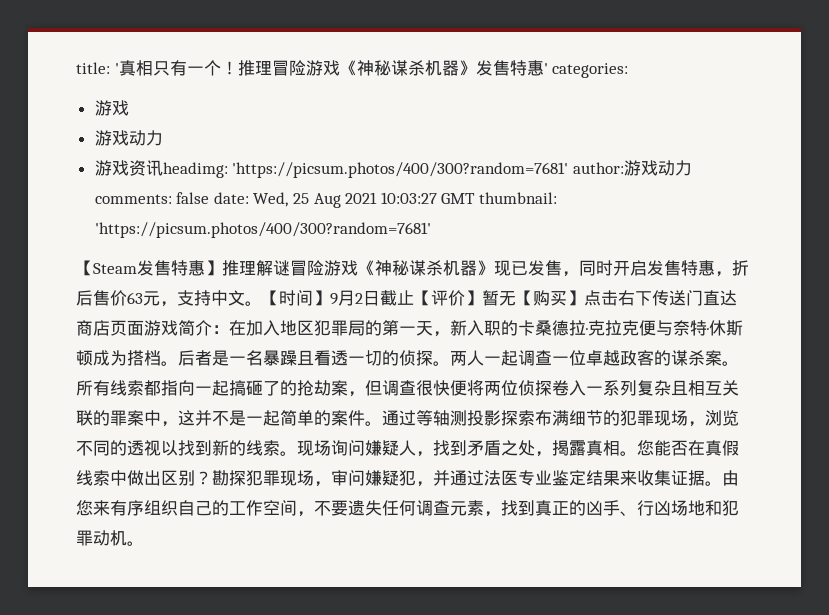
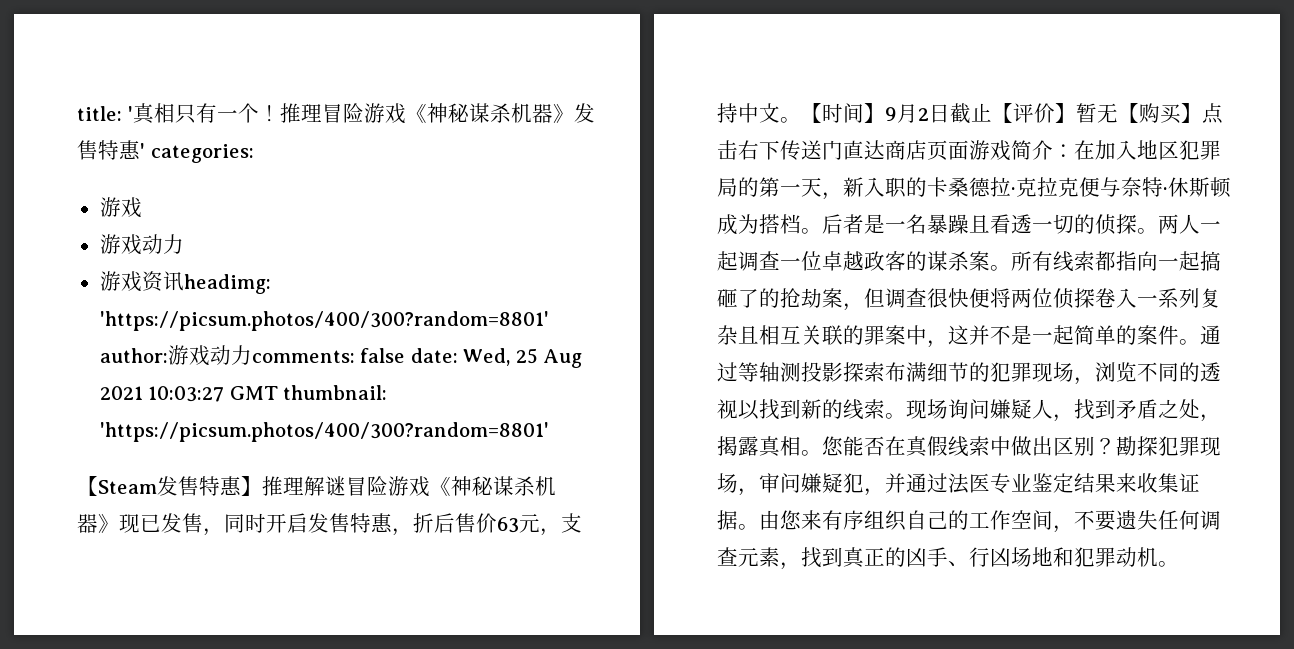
[232,162,569,178] 'https://picsum.photos/400/300?random=7681' -> [99,311,549,331] 'https://picsum.photos/400/300?random=8801'
[94,222,431,238] 'https://picsum.photos/400/300?random=7681' -> [99,422,549,442] 'https://picsum.photos/400/300?random=8801'

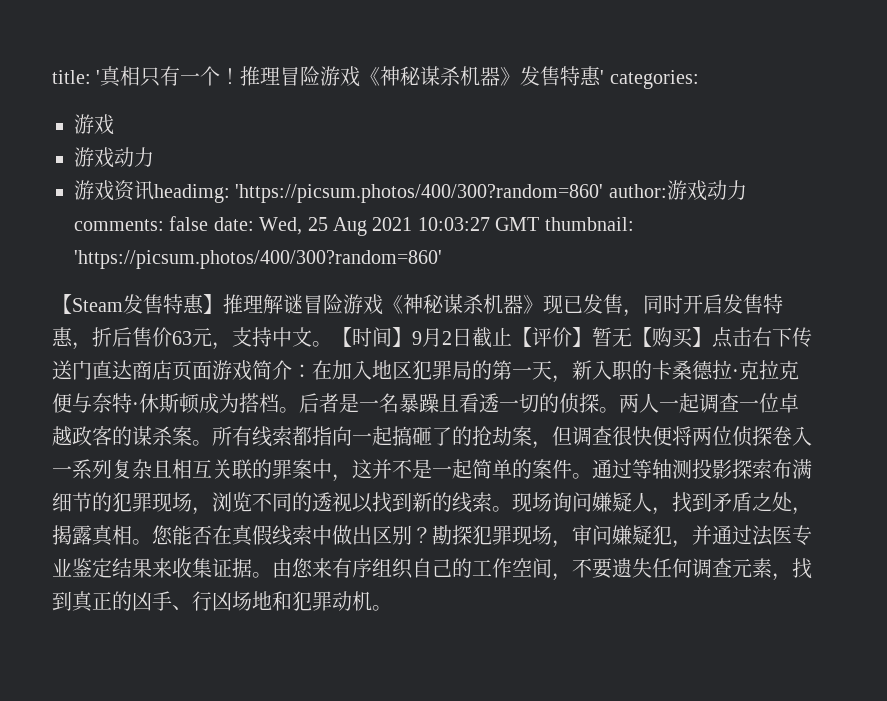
[99,311,549,331] 'https://picsum.photos/400/300?random=8801' -> [235,184,604,203] 'https://picsum.photos/400/300?random=860'
[99,422,549,442] 'https://picsum.photos/400/300?random=8801' -> [74,250,442,269] 'https://picsum.photos/400/300?random=860'

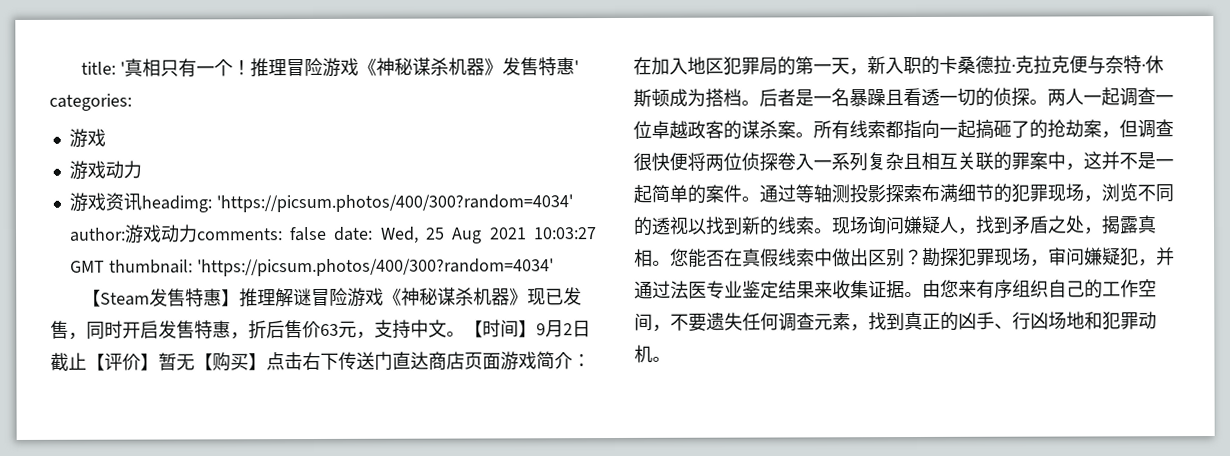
[235,184,604,203] 'https://picsum.photos/400/300?random=860' -> [215,194,573,213] 'https://picsum.photos/400/300?random=4034'
[74,250,442,269] 'https://picsum.photos/400/300?random=860' -> [196,258,554,277] 'https://picsum.photos/400/300?random=4034'

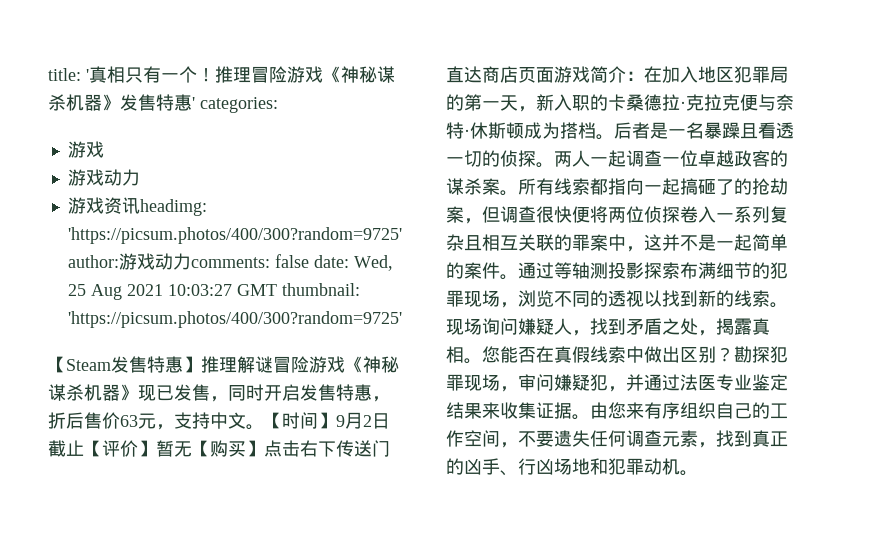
[215,194,573,213] 'https://picsum.photos/400/300?random=4034' -> [67,227,402,244] 'https://picsum.photos/400/300?random=9725'
[196,258,554,277] 'https://picsum.photos/400/300?random=4034' -> [67,311,402,328] 'https://picsum.photos/400/300?random=9725'

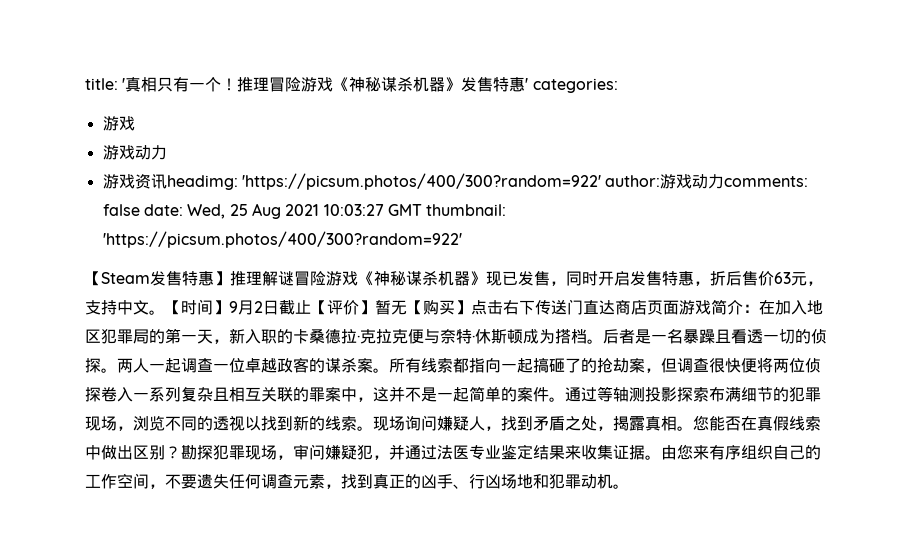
[67,227,402,244] 'https://picsum.photos/400/300?random=9725' -> [241,173,601,190] 'https://picsum.photos/400/300?random=922'
[67,311,402,328] 'https://picsum.photos/400/300?random=9725' -> [102,231,462,248] 'https://picsum.photos/400/300?random=922'

